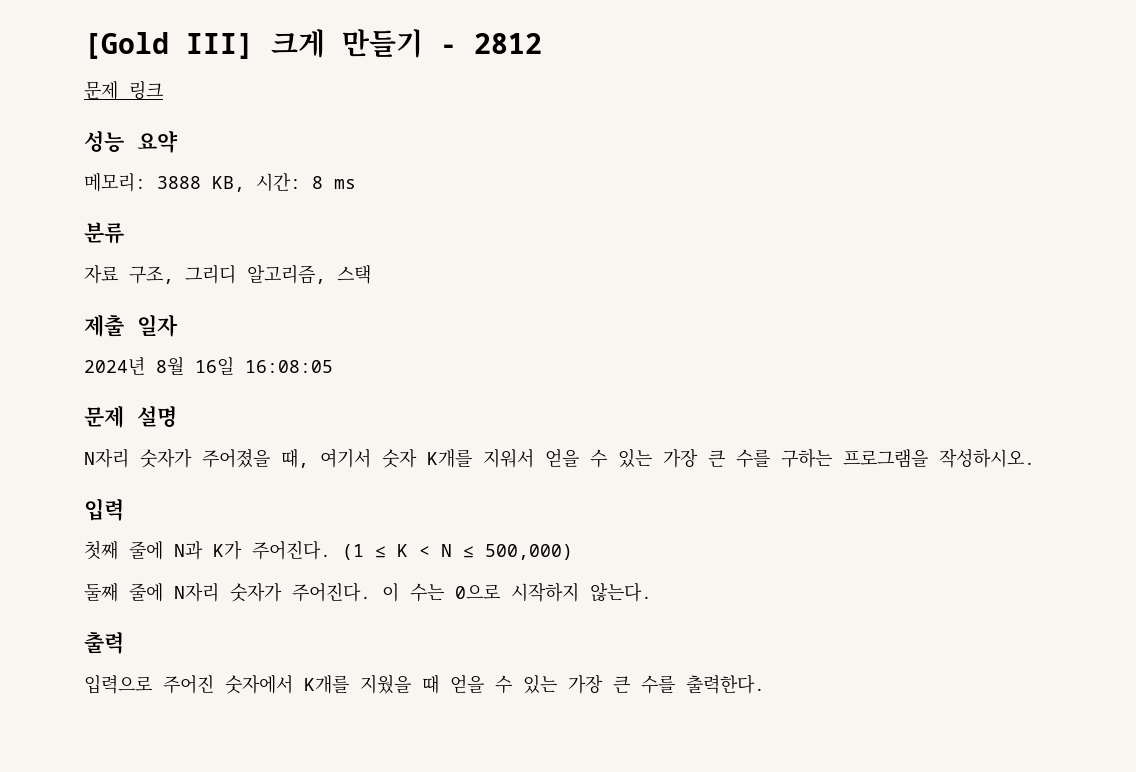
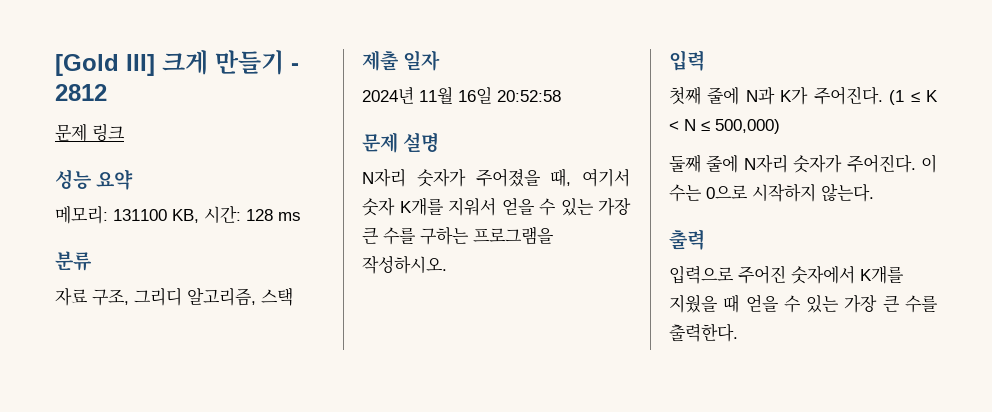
[157,176,201,189] 3888 -> [113,209,167,221] 131100
[312,176,323,189] 8 -> [246,209,273,221] 128
[156,357,333,375] 8월 16일 16:08:05 -> [419,87,561,104] 11월 16일 20:52:58

